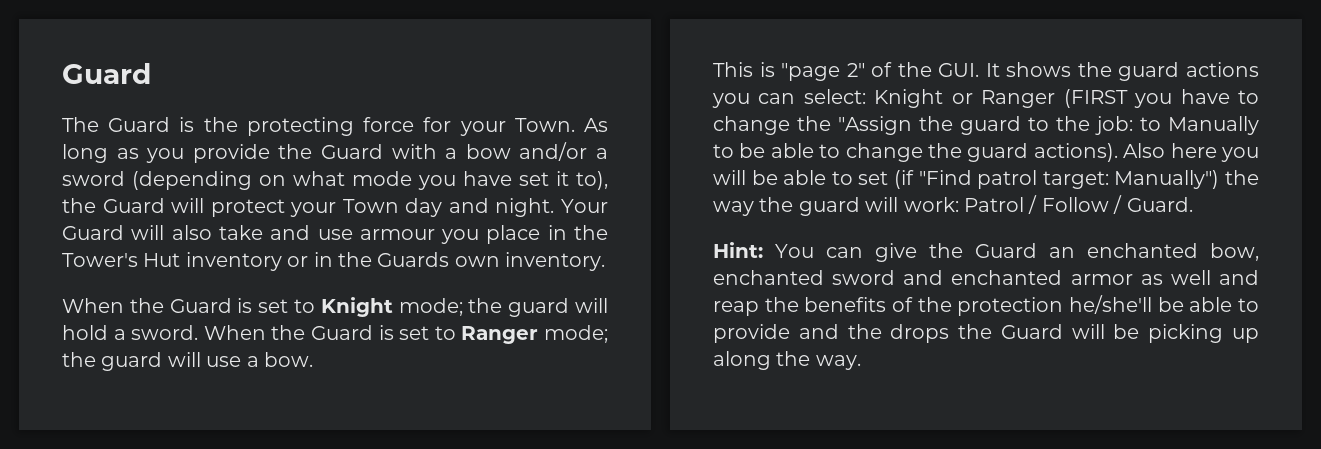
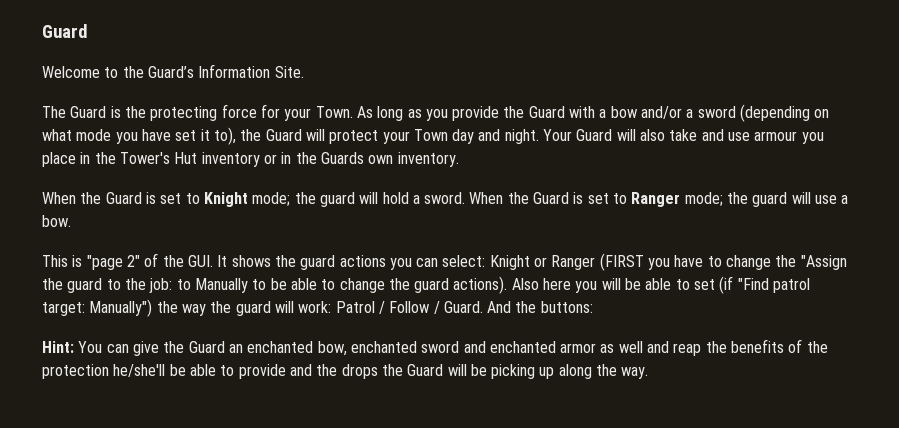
[62,63,151,84] Guard -> [42,24,88,38] [42,64,304,78] Guard // Welcome to the Guard’s Information Site.
(1193, 204) none -> [487,301,593,313] And the buttons:

